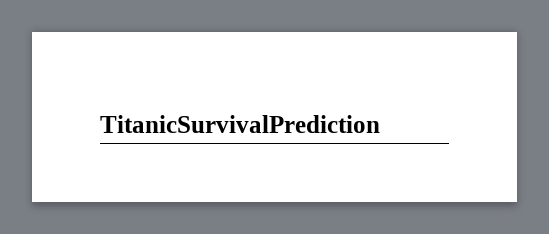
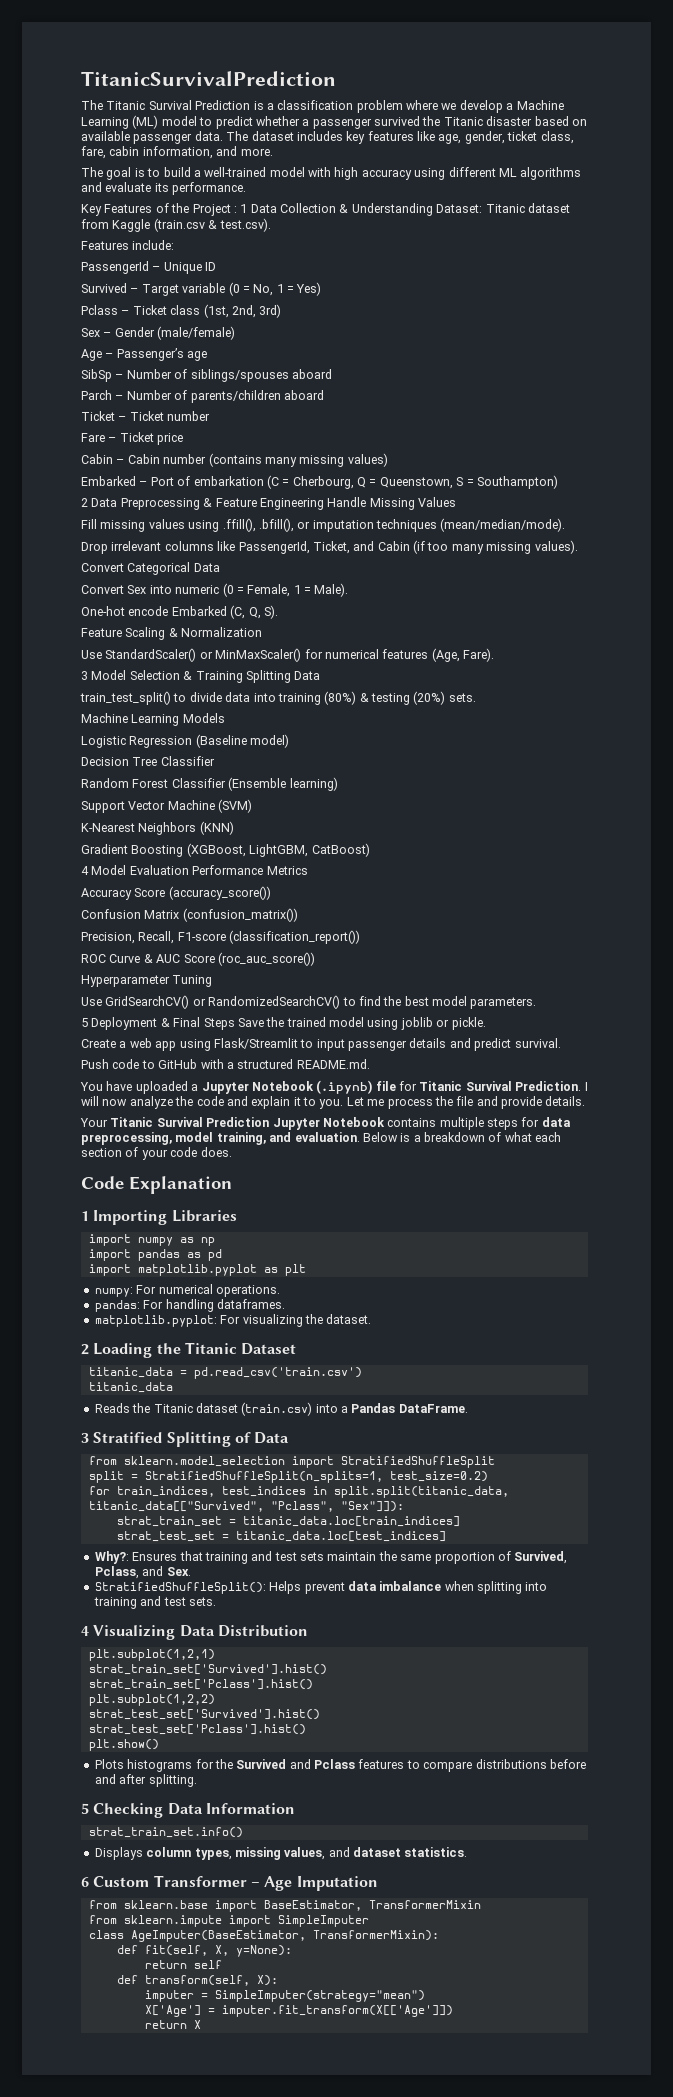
(380, 124) none -> [81,100,564,113] [81,115,587,129] [81,131,574,144] [81,146,273,159] [81,167,582,180] [81,182,247,195] [81,203,570,216] [81,218,271,232] [81,240,175,250] [81,261,217,274] [81,282,322,296] [81,304,282,318] [81,326,236,340] [81,348,208,361] [81,369,332,382] [81,390,324,403] [81,411,211,421] [81,432,184,445] [81,453,388,467] [81,475,558,489] [81,497,456,510] [81,518,566,532] [81,540,578,554] [81,562,220,575] [81,583,349,597] [81,605,278,619] [81,627,263,640] [81,648,494,662] [81,670,321,683] [80,691,476,705] [81,713,225,726] [81,734,290,748] [81,756,215,766] [81,777,338,791] [81,799,253,813] [81,821,234,835] [81,843,370,857] [81,865,308,875] [81,886,271,900] [81,908,298,922] [81,930,361,944] [81,952,315,966] [81,975,213,987] [81,995,537,1009] [81,1017,486,1030] [81,1038,561,1051] [81,1059,370,1069] [80,1080,588,1094] [81,1096,586,1109] [80,1117,571,1130] [81,1132,562,1145] [81,1147,232,1160] [81,1176,232,1194] [81,1210,237,1225] [88,1234,215,1246] [88,1249,222,1261] [88,1264,306,1276] [94,1284,280,1297] [94,1299,285,1312] [94,1314,372,1327] [81,1342,297,1358] [88,1367,362,1379] [88,1382,173,1393] [94,1402,468,1416] [81,1432,290,1447] [88,1456,495,1468] [88,1471,488,1483] [88,1486,509,1498] [88,1501,404,1512] [116,1516,460,1527] [116,1531,446,1542] [94,1551,568,1564] [94,1566,191,1579] [94,1581,548,1594] [93,1596,216,1609] [81,1625,308,1640] [88,1649,215,1661] [88,1664,327,1675] [88,1679,313,1690] [88,1694,215,1706] [88,1709,320,1720] [88,1724,306,1735] [88,1739,159,1751] [94,1759,586,1772] [94,1774,197,1787] [81,1803,295,1818] [88,1827,243,1838] [94,1847,468,1860] [81,1875,378,1891] [88,1900,481,1912] [88,1915,369,1927] [88,1930,439,1942] [116,1945,292,1957] [144,1960,222,1969] [116,1975,278,1986] [144,1990,425,2002] [144,2005,453,2017] [144,2020,201,2029] // The Titanic Survival Prediction is a classification problem where we develop a Machine Learning (ML) model to predict whether a passenger survived the Titanic disaster based on available passenger data. The dataset includes key features like age, gender, ticket class, fare, cabin information, and more. // The goal is to build a well-trained model with high accuracy using different ML algorithms and evaluate its performance. // Key Features of the Project : 1 Data Collection & Understanding Dataset: Titanic dataset from Kaggle (train.csv & test.csv). // Features include: // PassengerId – Unique ID // Survived – Target variable (0 = No, 1 = Yes) // Pclass – Ticket class (1st, 2nd, 3rd) // Sex – Gender (male/female) // Age – Passenger’s age // SibSp – Number of siblings/spouses aboard // Parch – Number of parents/children aboard // Ticket – Ticket number // Fare – Ticket price // Cabin – Cabin number (contains many missing values) // Embarked – Port of embarkation (C = Cherbourg, Q = Queenstown, S = Southampton) // 2 Data Preprocessing & Feature Engineering Handle Missing Values // Fill missing values using .ffill(), .bfill(), or imputation techniques (mean/median/mode). // Drop irrelevant columns like PassengerId, Ticket, and Cabin (if too many missing values). // Convert Categorical Data // Convert Sex into numeric (0 = Female, 1 = Male). // One-hot encode Embarked (C, Q, S). // Feature Scaling & Normalization // Use StandardScaler() or MinMaxScaler() for numerical features (Age, Fare). // 3 Model Selection & Training Splitting Data // train_test_split() to divide data into training (80%) & testing (20%) sets. // Machine Learning Models // Logistic Regression (Baseline model) // Decision Tree Classifier // Random Forest Classifier (Ensemble learning) // Support Vector Machine (SVM) // K-Nearest Neighbors (KNN) // Gradient Boosting (XGBoost, LightGBM, CatBoost) // 4 Model Evaluation Performance Metrics // Accuracy Score (accuracy_score()) // Confusion Matrix (confusion_matrix()) // Precision, Recall, F1-score (classification_report()) // ROC Curve & AUC Score (roc_auc_score()) // Hyperparameter Tuning // Use GridSearchCV() or RandomizedSearchCV() to find the best model parameters. // 5 Deployment & Final Steps Save the trained model using joblib or pickle. // Create a web app using Flask/Streamlit to input passenger details and predict survival. // Push code to GitHub with a structured README.md. // You have uploaded a Jupyter Notebook (.ipynb) file for Titanic Survival Prediction. I will now analyze the code and explain it to you. Let me process the file and provide details. // Your Titanic Survival Prediction Jupyter Notebook contains multiple steps for data preprocessing, model training, and evaluation. Below is a breakdown of what each section of your code does. // Code Explanation // 1 Importing Libraries // import numpy as np // import pandas as pd // import matplotlib.pyplot as plt // numpy: For numerical operations. // pandas: For handling dataframes. // matplotlib.pyplot: For visualizing the dataset. // 2 Loading the Titanic Dataset // titanic_data = pd.read_csv('train.csv') // titanic_data // Reads the Titanic dataset (train.csv) into a Pandas DataFrame. // 3 Stratified Splitting of Data // from sklearn.model_selection import StratifiedShuffleSplit // split = StratifiedShuffleSplit(n_splits=1, test_size=0.2) // for train_indices, test_indices in split.split(titanic_data, titanic_data[["Survived", "Pclass", "Sex"]]): // strat_train_set = titanic_data.loc[train_indices] // strat_test_set = titanic_data.loc[test_indices] // Why?: Ensures that training and test sets maintain the same proportion of Survived, Pclass, and Sex. // StratifiedShuffleSplit(): Helps prevent data imbalance when splitting into training and test sets. // 4 Visualizing Data Distribution // plt.subplot(1,2,1) // strat_train_set['Survived'].hist() // strat_train_set['Pclass'].hist() // plt.subplot(1,2,2) // strat_test_set['Survived'].hist() // strat_test_set['Pclass'].hist() // plt.show() // Plots histograms for the Survived and Pclass features to compare distributions before and after splitting. // 5 Checking Data Information // strat_train_set.info() // Displays column types, missing values, and dataset statistics. // 6 Custom Transformer – Age Imputation // from sklearn.base import BaseEstimator, TransformerMixin // from sklearn.impute import SimpleImputer // class AgeImputer(BaseEstimator, TransformerMixin): // def fit(self, X, y=None): // return self // def transform(self, X): // imputer = SimpleImputer(strategy="mean") // X['Age'] = imputer.fit_transform(X[['Age']]) // return X

